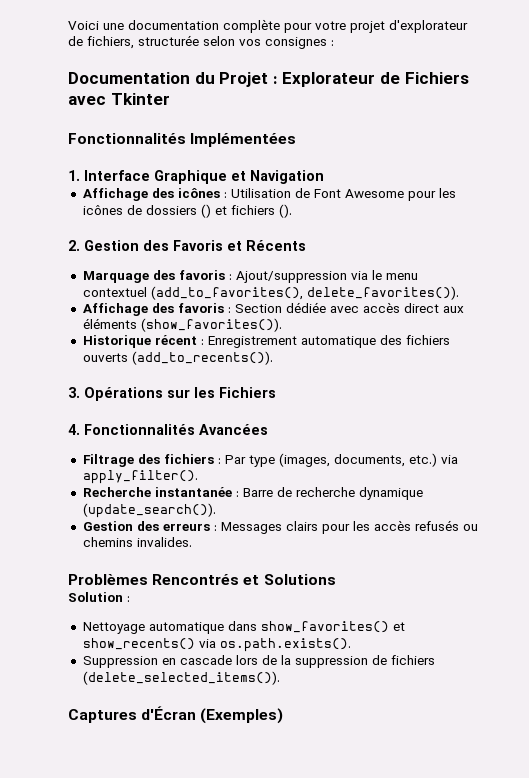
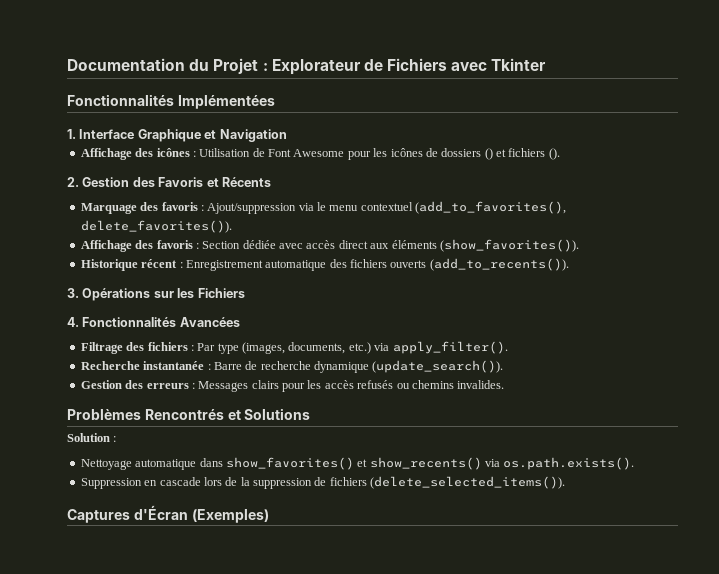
[68,19,468,33] [68,35,334,49] Voici une documentation complète pour votre projet d'explorateur de fichiers, structurée selon vos consignes : // -> (67, 64) none

